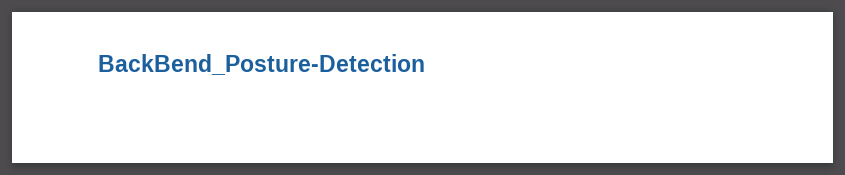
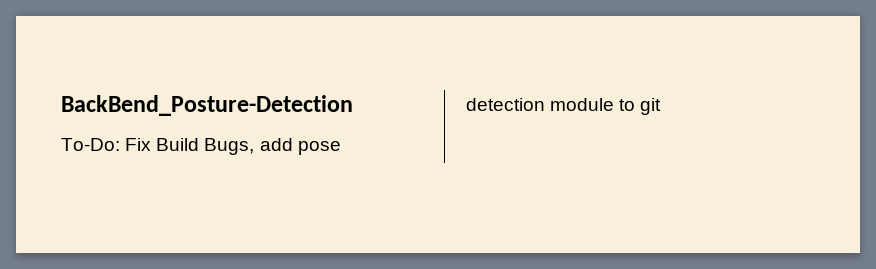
(425, 64) none -> [61,138,341,155] [466,98,662,115] // To-Do: Fix Build Bugs, add pose detection module to git

